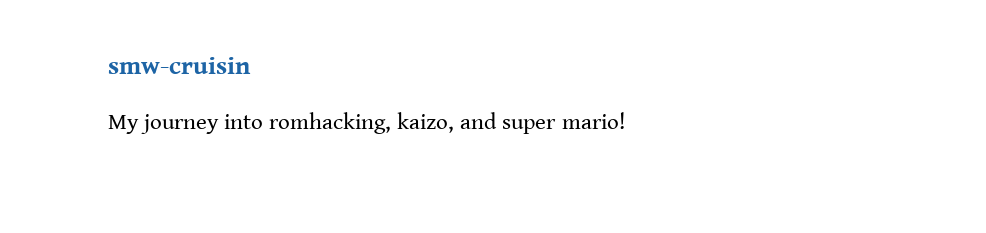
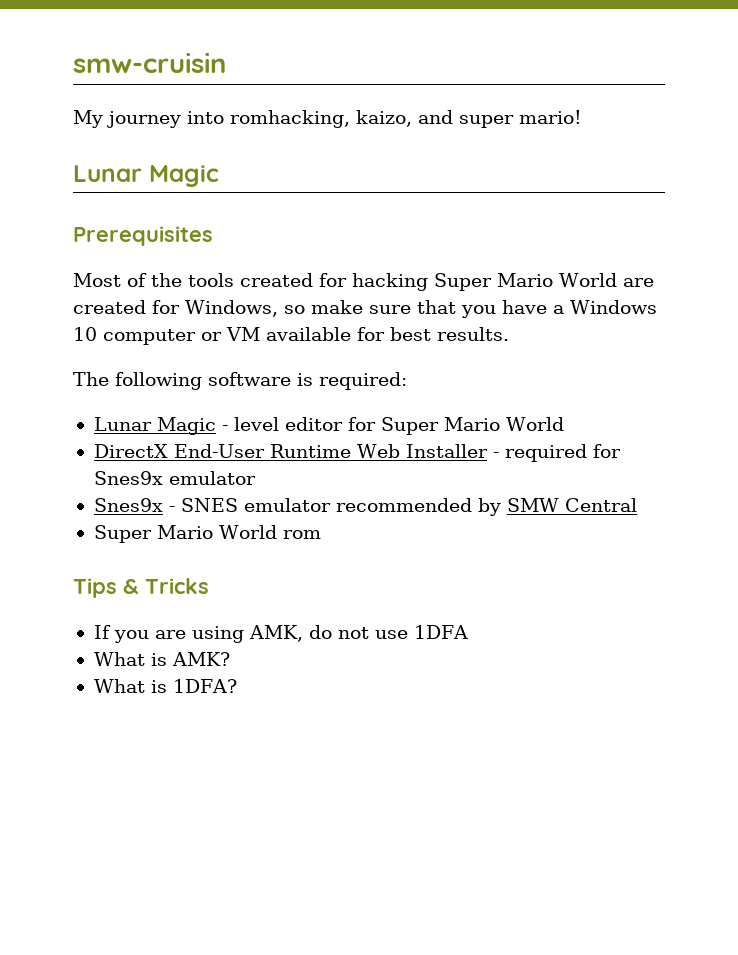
(626, 120) none -> [73,165,219,187] [73,226,213,246] [73,273,654,291] [73,300,657,318] [73,327,509,345] [73,372,407,390] [93,417,564,435] [93,444,621,462] [93,471,256,485] [93,498,637,516] [93,525,321,543] [73,578,209,598] [93,625,468,643] [93,652,230,666] [93,679,237,693] // Lunar Magic // Prerequisites // Most of the tools created for hacking Super Mario World are created for Windows, so make sure that you have a Windows 10 computer or VM available for best results. // The following software is required: // Lunar Magic - level editor for Super Mario World // DirectX End-User Runtime Web Installer - required for Snes9x emulator // Snes9x - SNES emulator recommended by SMW Central // Super Mario World rom // Tips & Tricks // If you are using AMK, do not use 1DFA // What is AMK? // What is 1DFA?

